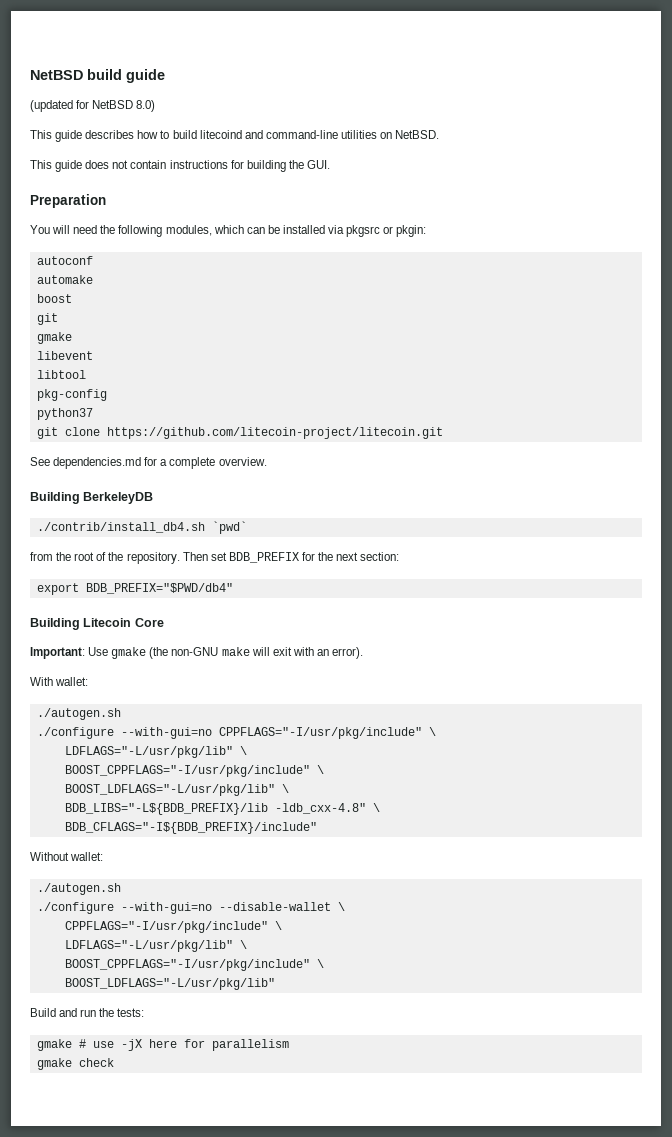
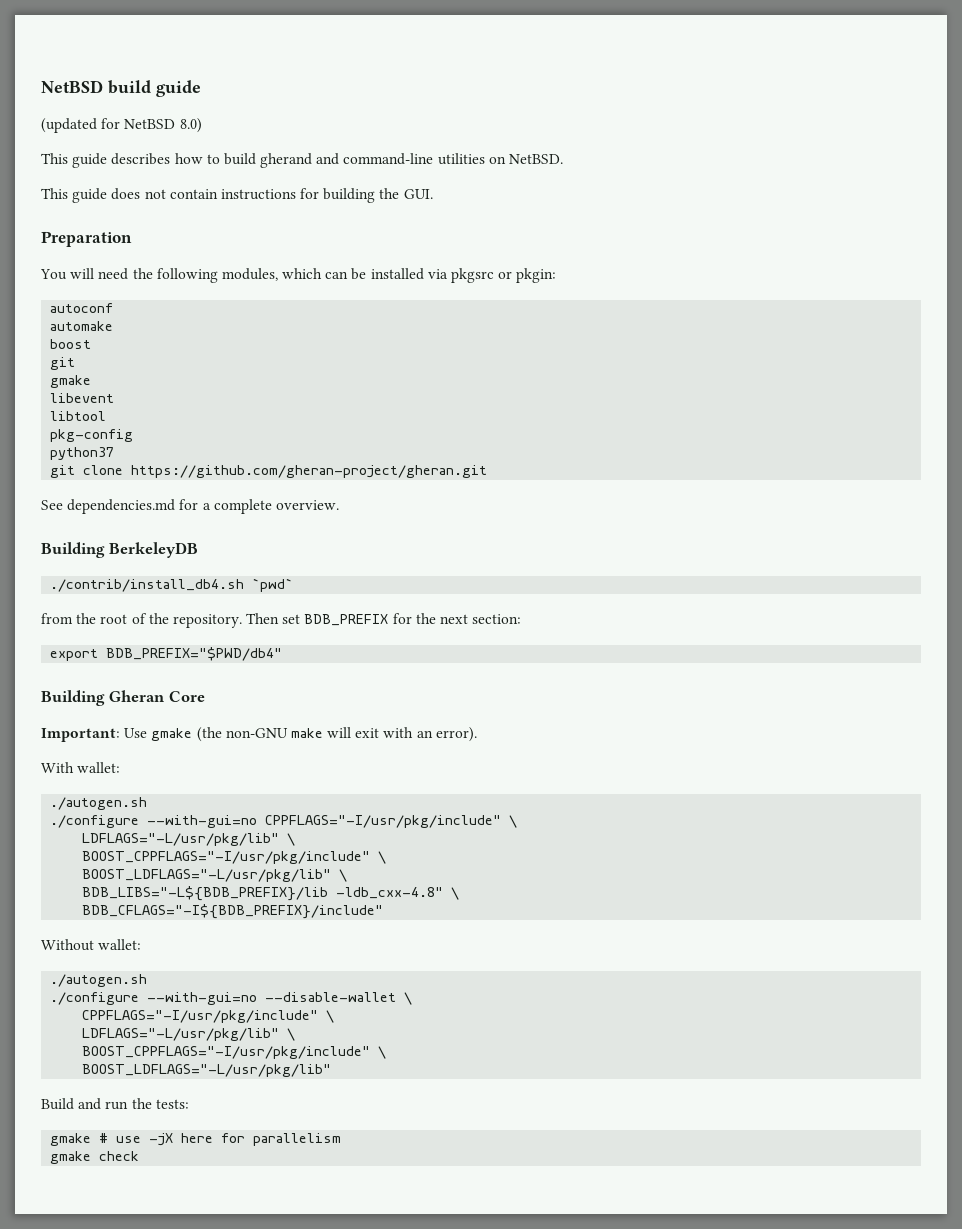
[199,130,242,139] litecoind -> [260,153,313,168] gherand
[106,427,443,439] https://github.com/litecoin-project/litecoin.git -> [131,465,488,478] https://github.com/gheran-project/gheran.git
[83,618,132,627] Litecoin -> [109,690,166,702] Gheran

